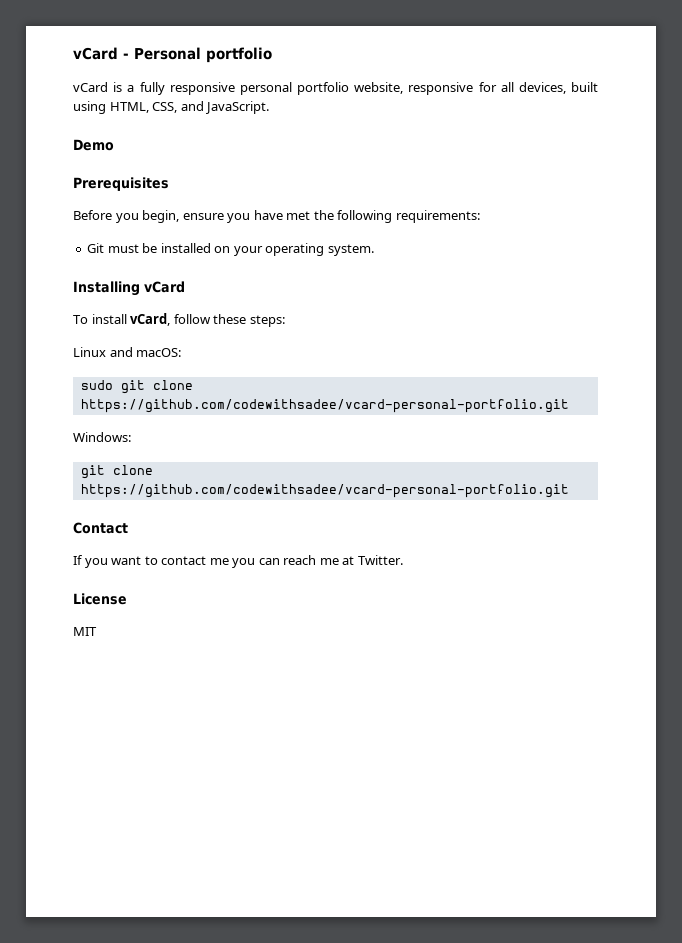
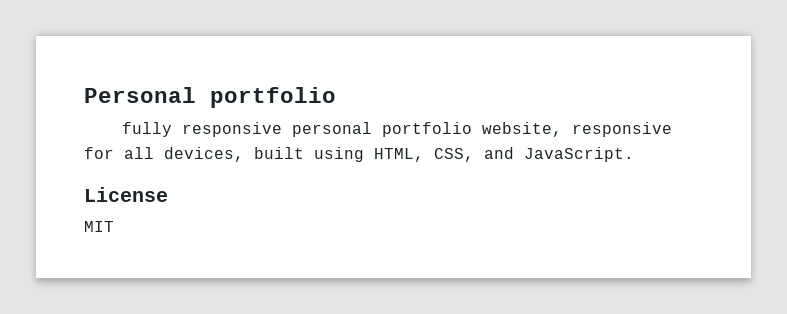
[73,47,129,60] vCard - -> (84, 95) none
[73,82,135,92] vCard is a -> (336, 97) none
[73,139,114,151] [73,177,169,191] [73,210,480,223] [87,243,374,256] [73,281,185,296] [73,313,285,327] [73,347,182,357] [80,380,193,394] [80,399,569,413] [73,432,131,442] [80,465,153,479] [80,484,569,498] [73,522,128,534] [73,555,403,568] // Demo // Prerequisites // Before you begin, ensure you have met the following requirements: // Git must be installed on your operating system. // Installing vCard // To install vCard, follow these steps: // Linux and macOS: // sudo git clone https://github.com/codewithsadee/vcard-personal-portfolio.git // Windows: // git clone https://github.com/codewithsadee/vcard-personal-portfolio.git // Contact // If you want to contact me you can reach me at Twitter. -> (634, 154) none

